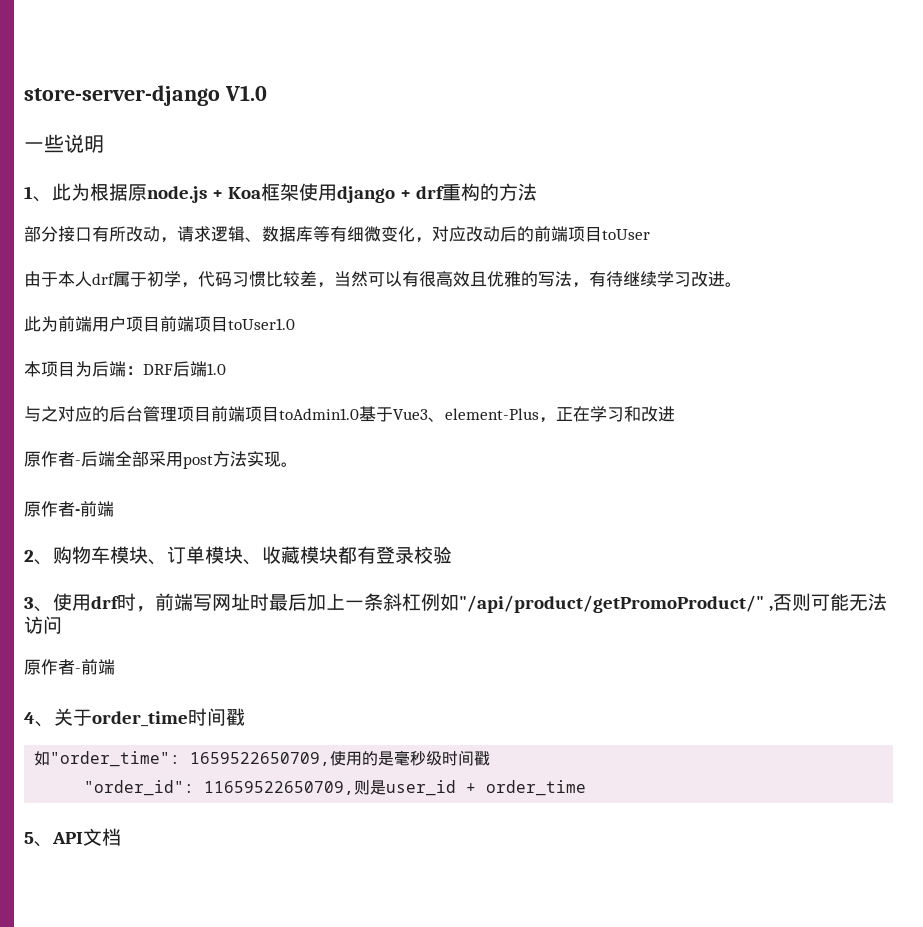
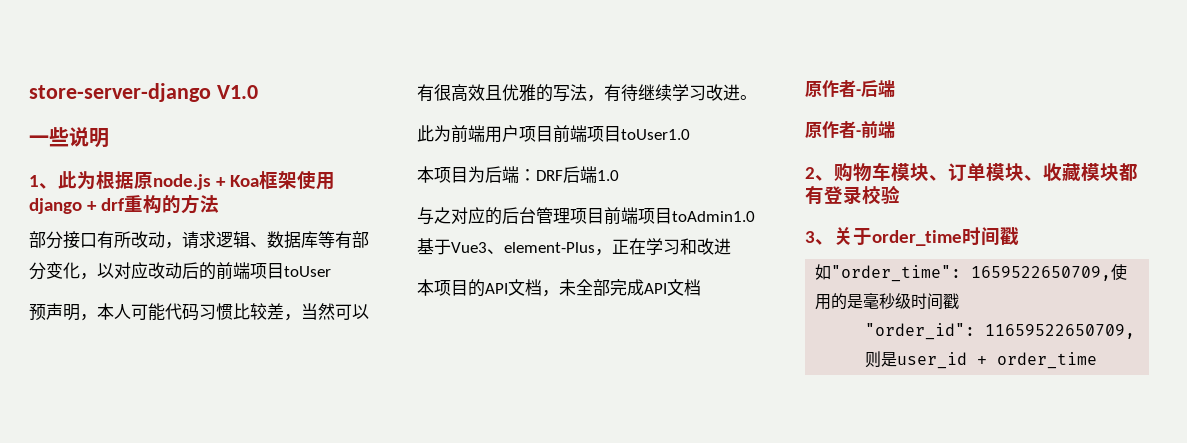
[347,226,432,243] 细微变化， -> [352,231,369,248] [29,262,114,280] 部分变化，以
[24,271,198,288] 由于本人drf属于初学， -> [29,303,165,321] 预声明，本人可能
[24,451,298,469] 原作者-后端全部采用post方法实现。 -> [417,279,701,297] [805,80,895,98] 本项目的API文档，未全部完成API文档 // 原作者-后端
[53,593,887,613] [24,616,62,634] [24,659,115,675] [24,712,54,727] 使用drf时，前端写网址时最后加上一条斜杠例如"/api/product/getPromoProduct/" ,否则可能无法访问 // 原作者-前端 // 4、 -> (834, 242) none
[24,828,121,847] // 5、API文档 -> (1098, 360) none

